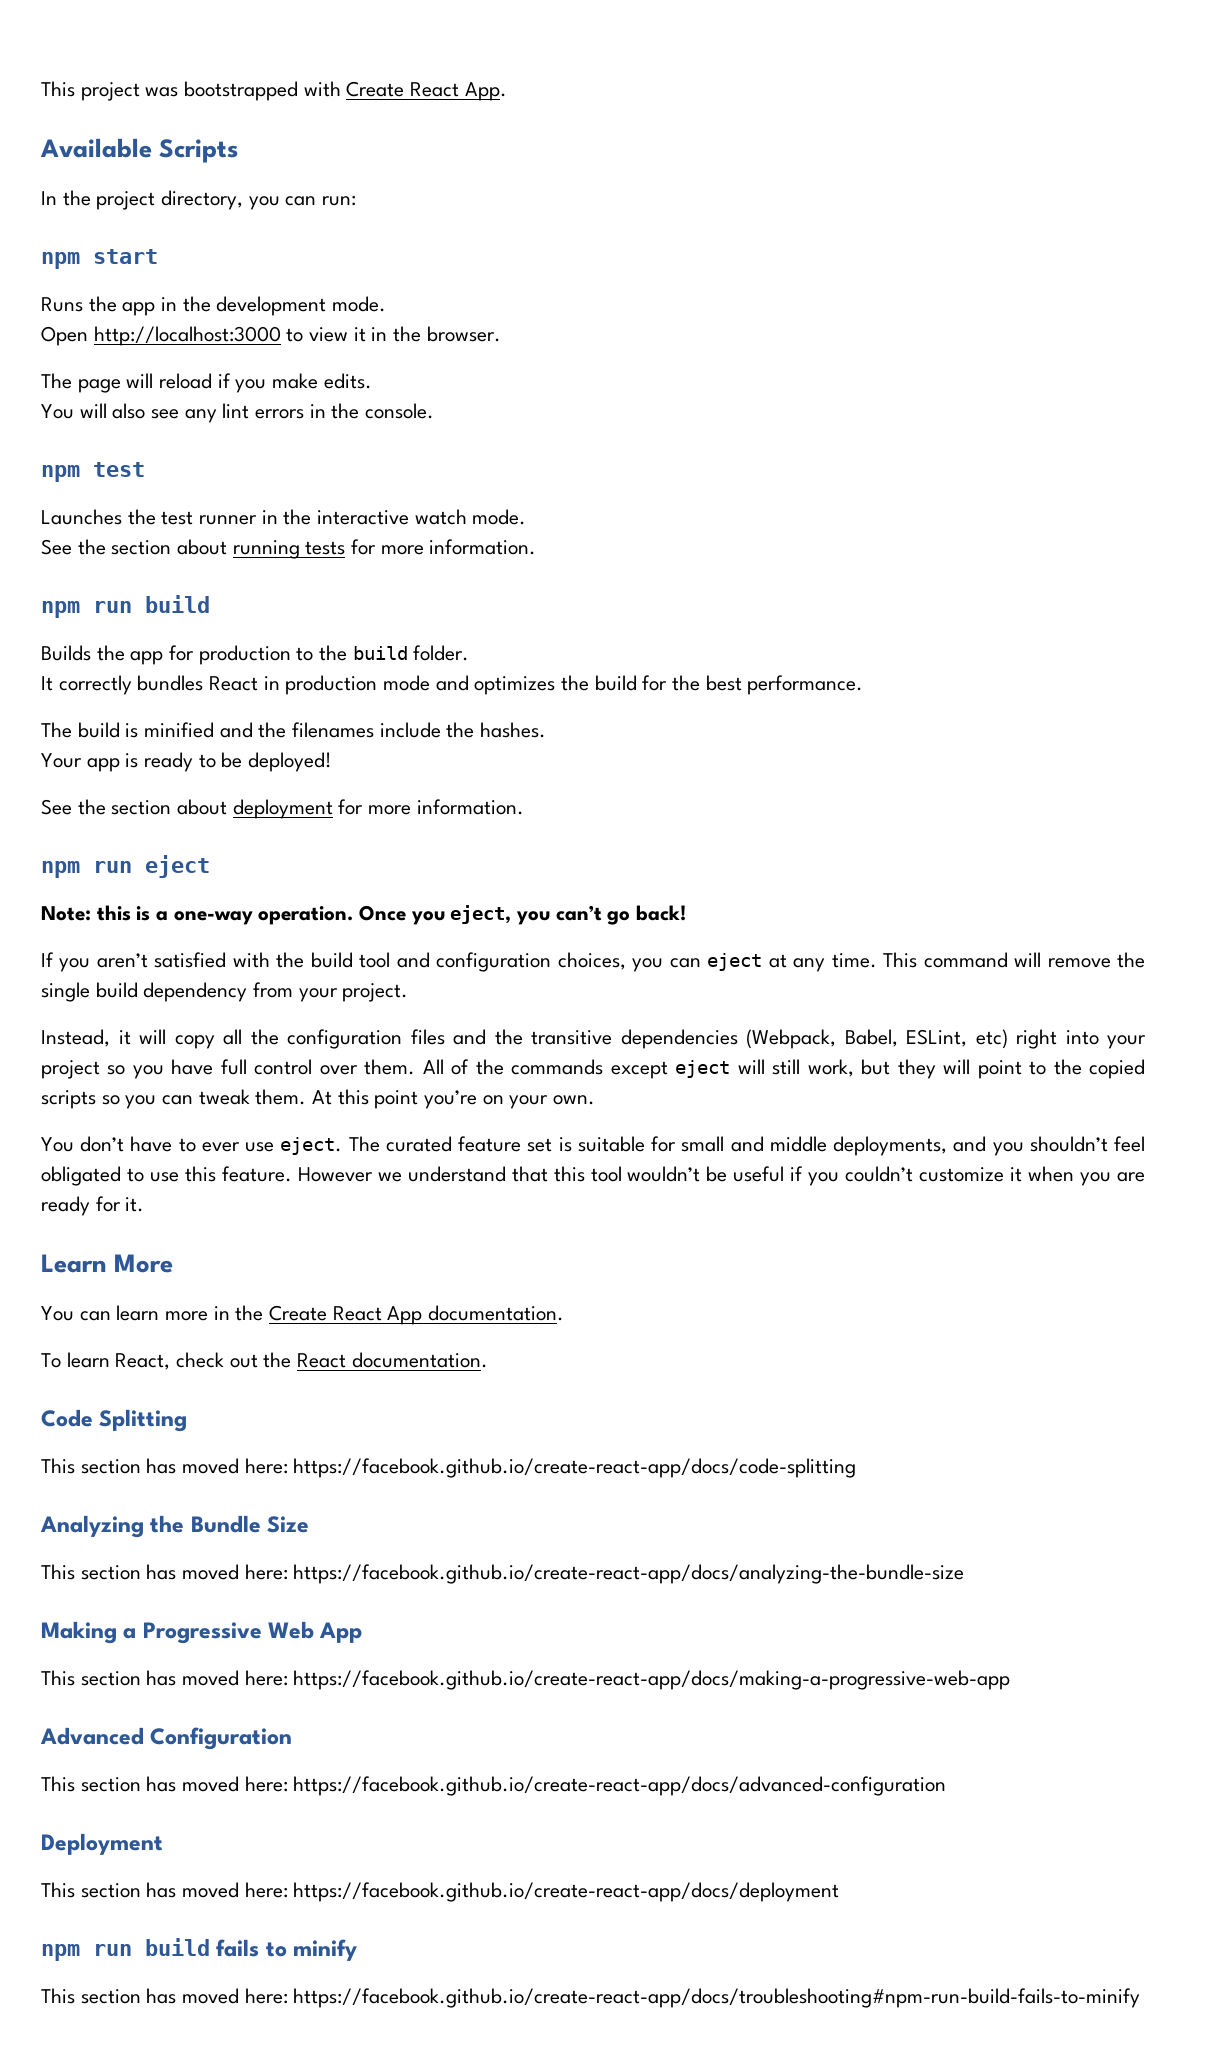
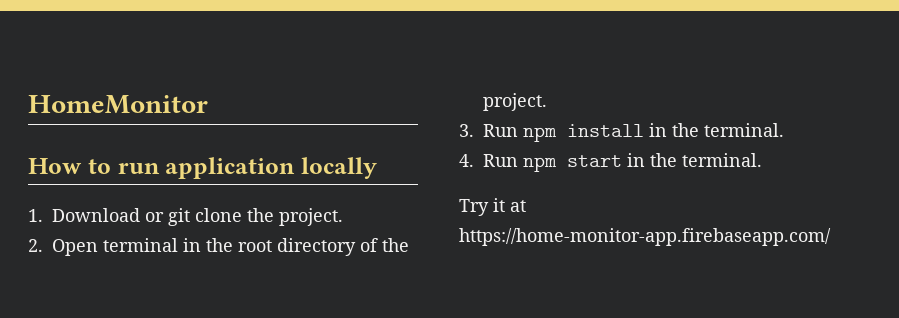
[41,81,507,101] [40,138,239,163] [41,190,357,210] [41,249,158,269] [41,296,387,316] [41,326,501,346] [41,373,372,393] [41,403,435,423] [41,462,145,482] [41,509,527,525] [41,539,537,559] [41,595,210,618] [41,645,470,665] [41,675,864,695] [41,722,547,738] [41,752,333,772] [41,799,524,819] [41,855,210,878] [41,905,687,925] [41,952,1145,972] [41,982,409,1002] [41,1029,1146,1049] [41,1059,1146,1079] [41,1089,596,1109] [41,1136,1145,1156] [41,1166,1145,1186] [41,1196,145,1216] [41,1254,174,1273] [41,1305,565,1325] [41,1352,488,1370] [41,1409,188,1432] [41,1458,857,1478] [40,1515,310,1538] [41,1564,965,1584] [41,1621,363,1644] [41,1670,1011,1690] [40,1727,293,1750] [41,1776,947,1796] [41,1833,163,1855] [41,1882,840,1902] [41,1938,358,1961] [41,1988,1141,2008] This project was bootstrapped with Create React App. // Available Scripts // In the project directory, you can run: // npm start // Runs the app in the development mode. // Open http://localhost:3000 to view it in the browser. // The page will reload if you make edits. // You will also see any lint errors in the console. // npm test // Launches the test runner in the interactive watch mode. // See the section about running tests for more information. // npm run build // Builds the app for production to the build folder. // It correctly bundles React in production mode and optimizes the build for the best performance. // The build is minified and the filenames include the hashes. // Your app is ready to be deployed! // See the section about deployment for more information. // npm run eject // Note: this is a one-way operation. Once you eject, you can’t go back! // If you aren’t satisfied with the build tool and configuration choices, you can eject at any time. This command will remove the single build dependency from your project. // Instead, it will copy all the configuration files and the transitive dependencies (Webpack, Babel, ESLint, etc) right into your project so you have full control over them. All of the commands except eject will still work, but they will point to the copied scripts so you can tweak them. At this point you’re on your own. // You don’t have to ever use eject. The curated feature set is suitable for small and middle deployments, and you shouldn’t feel obligated to use this feature. However we understand that this tool wouldn’t be useful if you couldn’t customize it when you are ready for it. // Learn More // You can learn more in the Create React App documentation. // To learn React, check out the React documentation. // Code Splitting // This section has moved here: https://facebook.github.io/create-react-app/docs/code-splitting // Analyzing the Bundle Size // This section has moved here: https://facebook.github.io/create-react-app/docs/analyzing-the-bundle-size // Making a Progressive Web App // This section has moved here: https://facebook.github.io/create-react-app/docs/making-a-progressive-web-app // Advanced Configuration // This section has moved here: https://facebook.github.io/create-react-app/docs/advanced-configuration // Deployment // This section has moved here: https://facebook.github.io/create-react-app/docs/deployment // npm run build fails to minify // This section has moved here: https://facebook.github.io/create-react-app/docs/troubleshooting#npm-run-build-fails-to-minify -> [28,95,208,114] [28,157,377,179] [28,208,343,226] [28,238,409,256] [483,93,547,111] [459,123,784,142] [459,153,762,172] [459,198,526,216] [459,228,831,246] HomeMonitor // How to run application locally // 1. Download or git clone the project. // 2. Open terminal in the root directory of the project. // 3. Run npm install in the terminal. // 4. Run npm start in the terminal. // Try it at https://home-monitor-app.firebaseapp.com/

